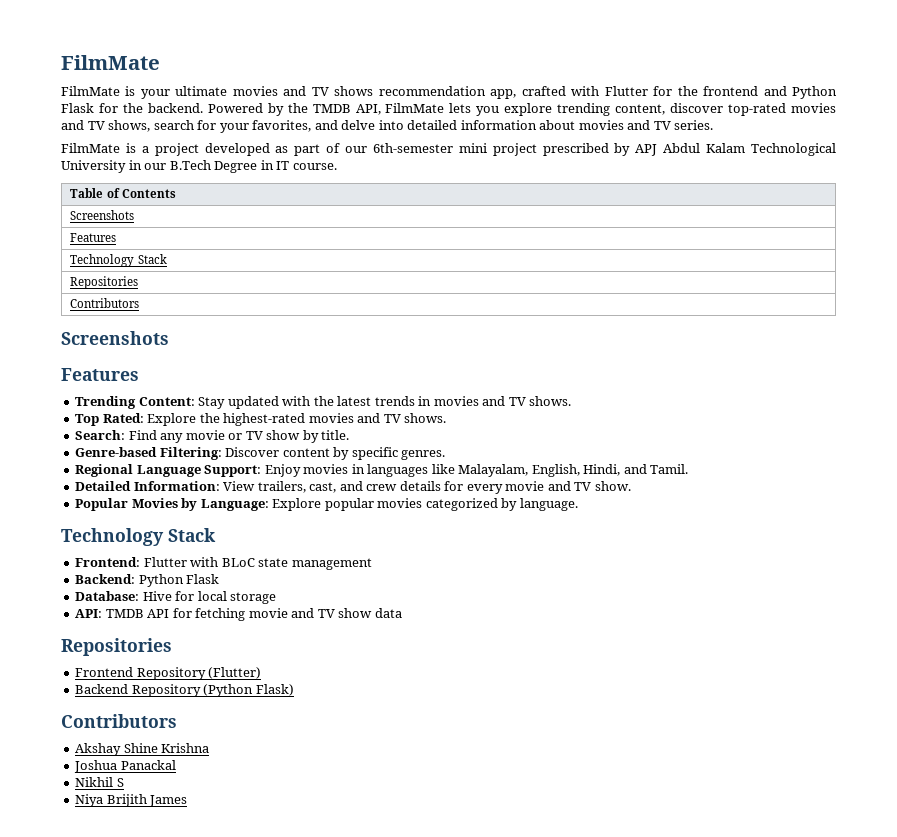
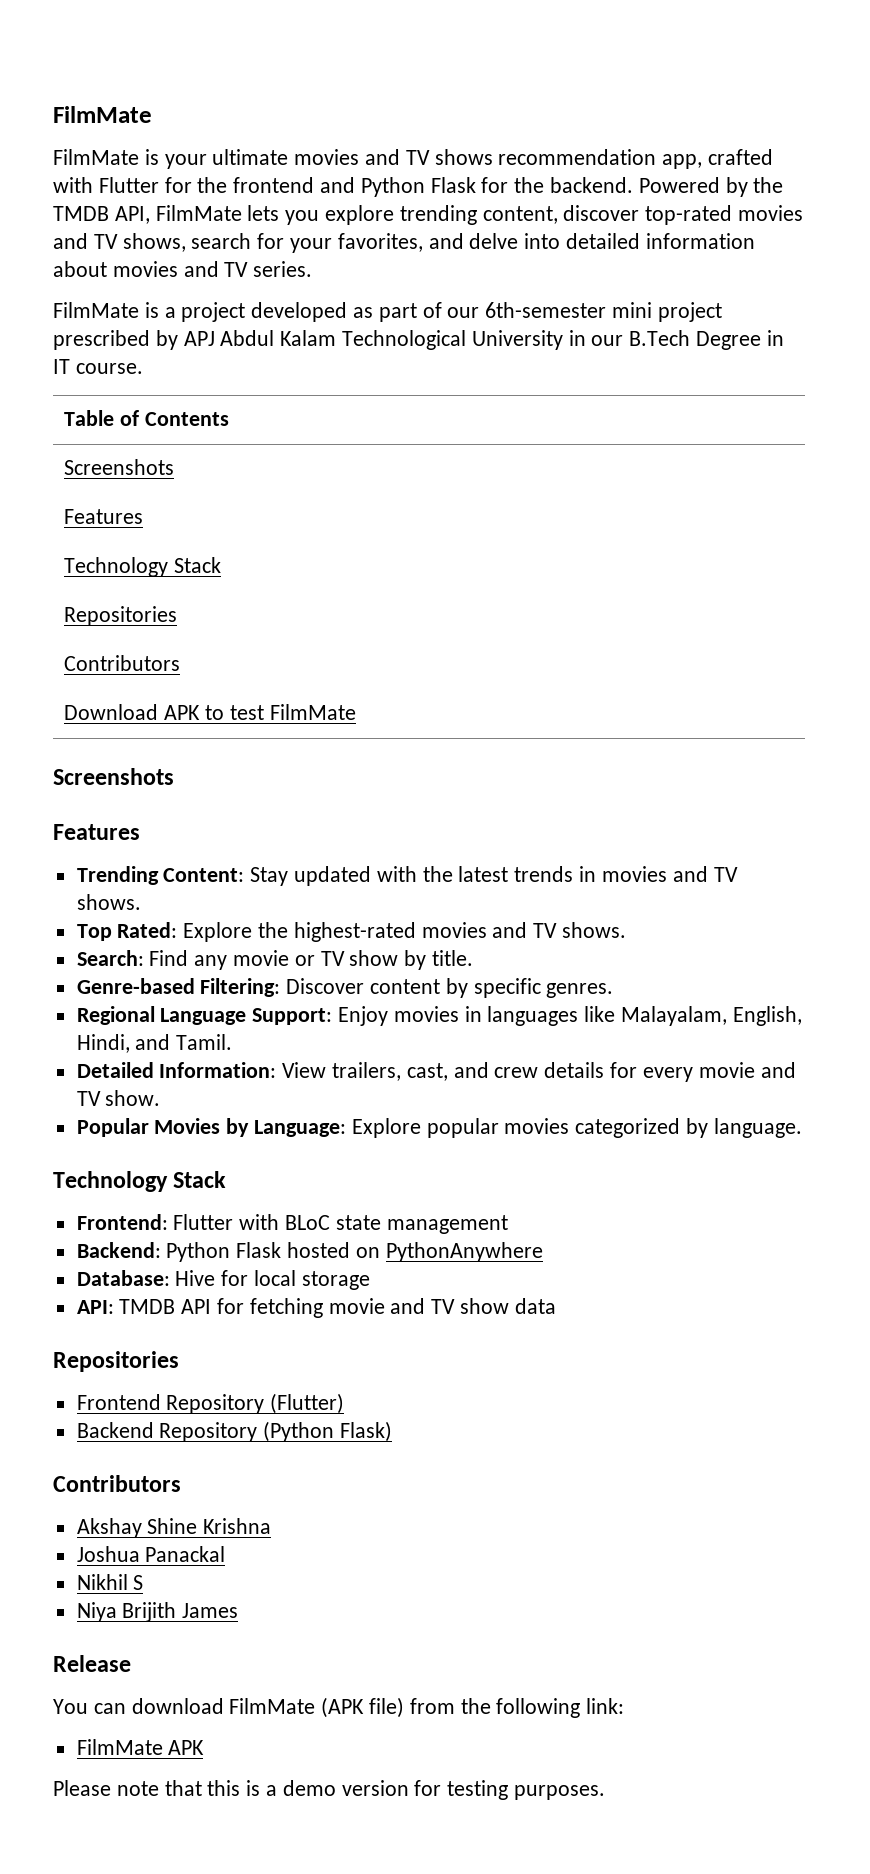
(140, 303) none -> [64,704,356,720] // Download APK to test FilmMate
(220, 579) none -> [287,1242,543,1262] hosted on PythonAnywhere
(188, 801) none -> [53,1655,131,1672] [53,1697,625,1718] [76,1739,205,1755] [53,1780,606,1800] // Release // You can download FilmMate (APK file) from the following link: // FilmMate APK // Please note that this is a demo version for testing purposes.

